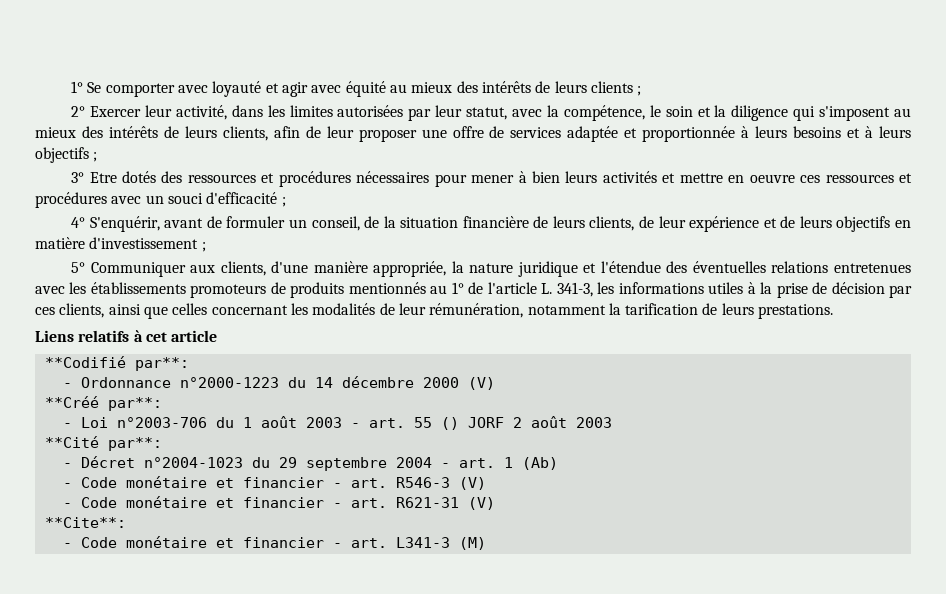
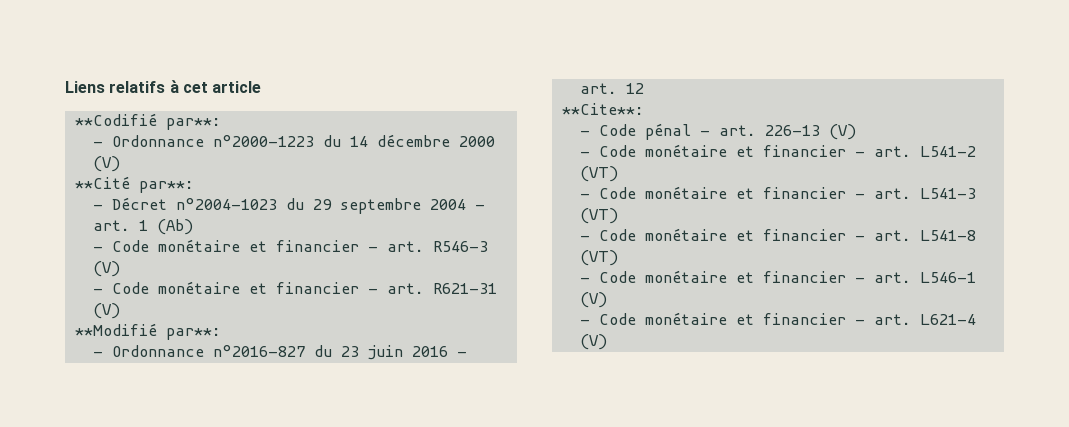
[71,81,642,97] [71,105,912,121] [35,126,912,142] [35,147,98,163] [71,171,912,187] [35,192,286,208] [71,216,911,232] [35,237,206,252] [71,261,912,277] [35,282,913,298] [35,303,834,319] 1° Se comporter avec loyauté et agir avec équité au mieux des intérêts de leurs clients ; // 2° Exercer leur activité, dans les limites autorisées par leur statut, avec la compétence, le soin et la diligence qui s'imposent au mieux des intérêts de leurs clients, afin de leur proposer une offre de services adaptée et proportionnée à leurs besoins et à leurs objectifs ; // 3° Etre dotés des ressources et procédures nécessaires pour mener à bien leurs activités et mettre en oeuvre ces ressources et procédures avec un souci d'efficacité ; // 4° S'enquérir, avant de formuler un conseil, de la situation financière de leurs clients, de leur expérience et de leurs objectifs en matière d'investissement ; // 5° Communiquer aux clients, d'une manière appropriée, la nature juridique et l'étendue des éventuelles relations entretenues avec les établissements promoteurs de produits mentionnés au 1° de l'article L. 341-3, les informations utiles à la prise de décision par ces clients, ainsi que celles concernant les modalités de leur rémunération, notamment la tarification de leurs prestations. // -> (65, 87) none
[44,396,162,411] [62,416,612,430] // **Créé par**: // - Loi n°2003-706 du 1 août 2003 - art. 55 () JORF 2 août 2003 -> (120, 164) none
[44,517,126,528] [62,536,486,550] **Cite**: // - Code monétaire et financier - art. L341-3 (M) -> [74,323,221,340] [92,345,467,360] [579,83,644,94] [561,103,644,115] [579,123,856,140] [579,144,976,157] [579,166,618,182] [579,186,976,199] [579,208,618,224] [579,228,976,241] [579,250,618,266] [579,270,976,283] [579,292,607,308] [579,312,976,325] [579,334,607,350] **Modifié par**: // - Ordonnance n°2016-827 du 23 juin 2016 - art. 12 // **Cite**: // - Code pénal - art. 226-13 (V) // - Code monétaire et financier - art. L541-2 (VT) // - Code monétaire et financier - art. L541-3 (VT) // - Code monétaire et financier - art. L541-8 (VT) // - Code monétaire et financier - art. L546-1 (V) // - Code monétaire et financier - art. L621-4 (V)

